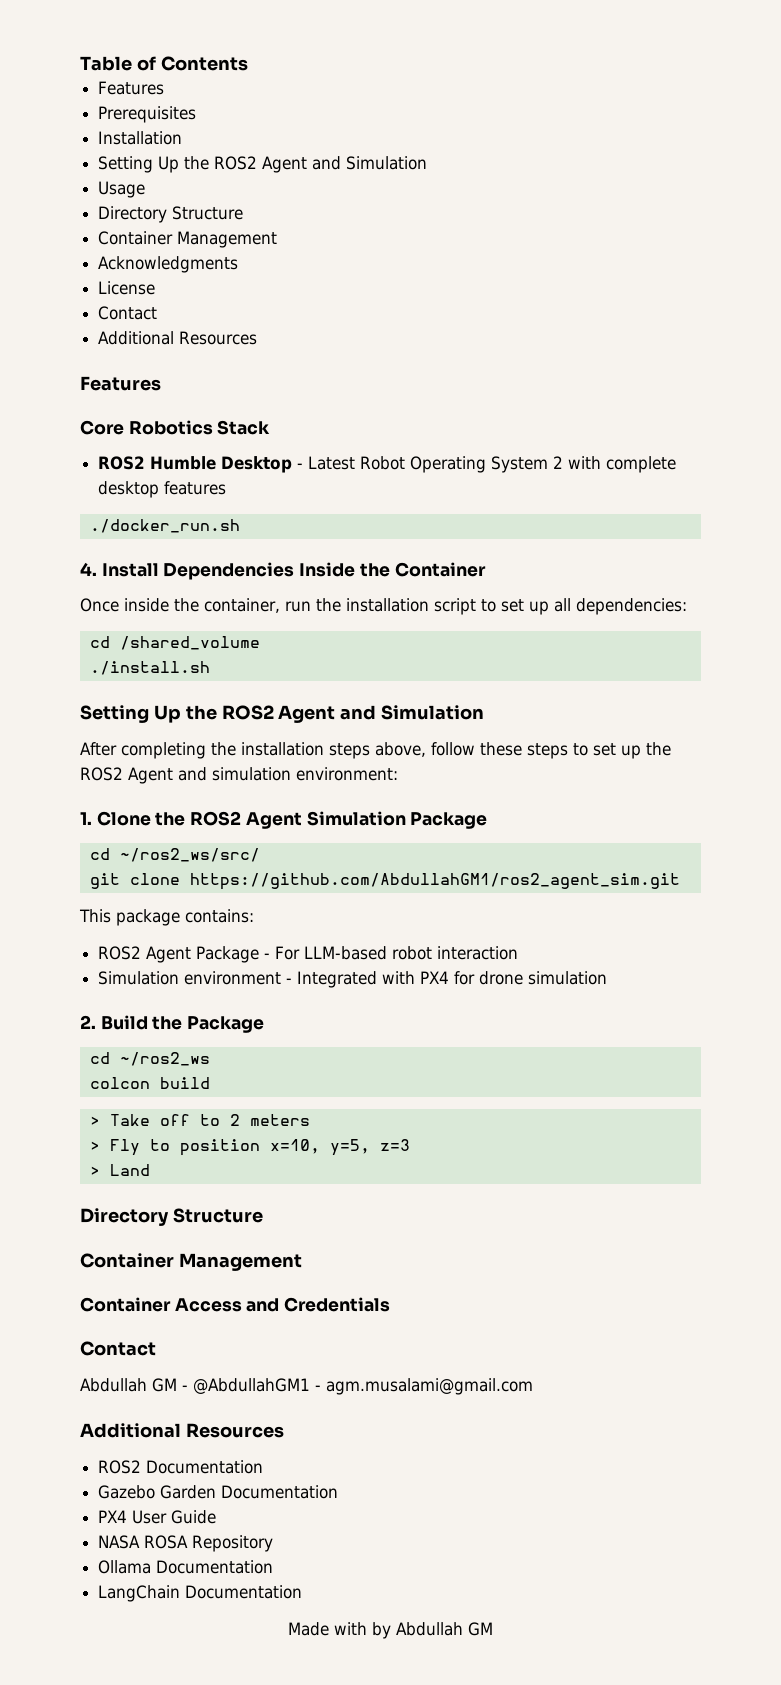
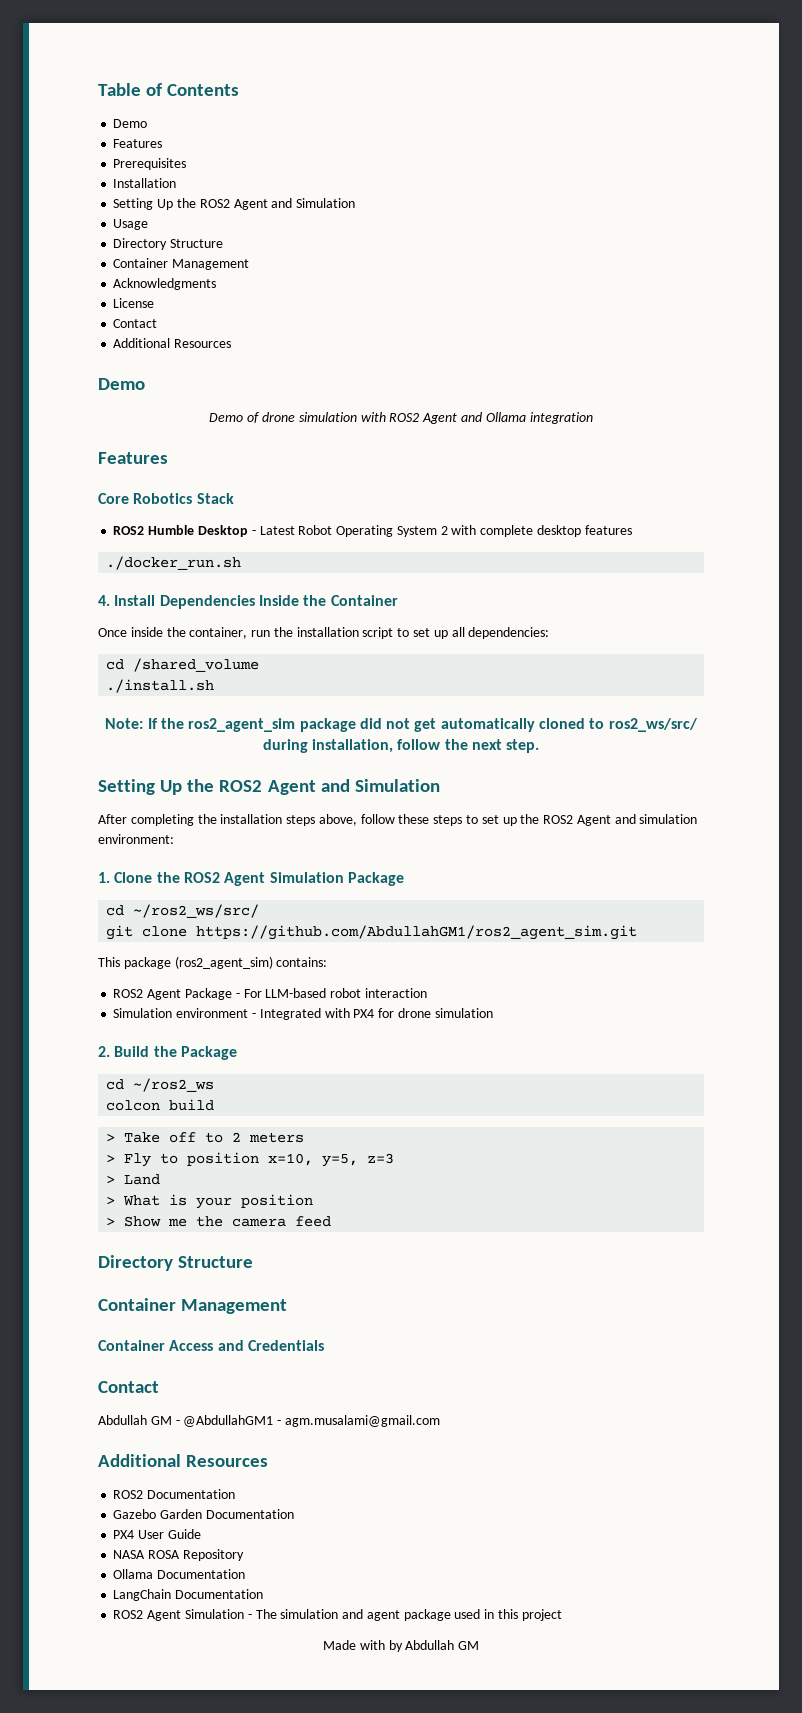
(248, 63) none -> [113,119,148,128] // Demo
(258, 338) none -> [98,378,145,390] [209,412,593,424] // Demo // Demo of drone simulation with ROS2 Agent and Ollama integration
(210, 668) none -> [105,718,698,732] [262,739,540,753] // Note: If the ros2_agent_sim package did not get automatically cloned to ros2_ws/src/ during installation, follow the next step.
(180, 917) none -> [174,956,273,969] (ros2_agent_sim)
(150, 1170) none -> [106,1194,314,1209] [106,1216,332,1227] // > What is your position // > Show me the camera feed
(303, 1592) none -> [113,1609,562,1621] // ROS2 Agent Simulation - The simulation and agent package used in this project

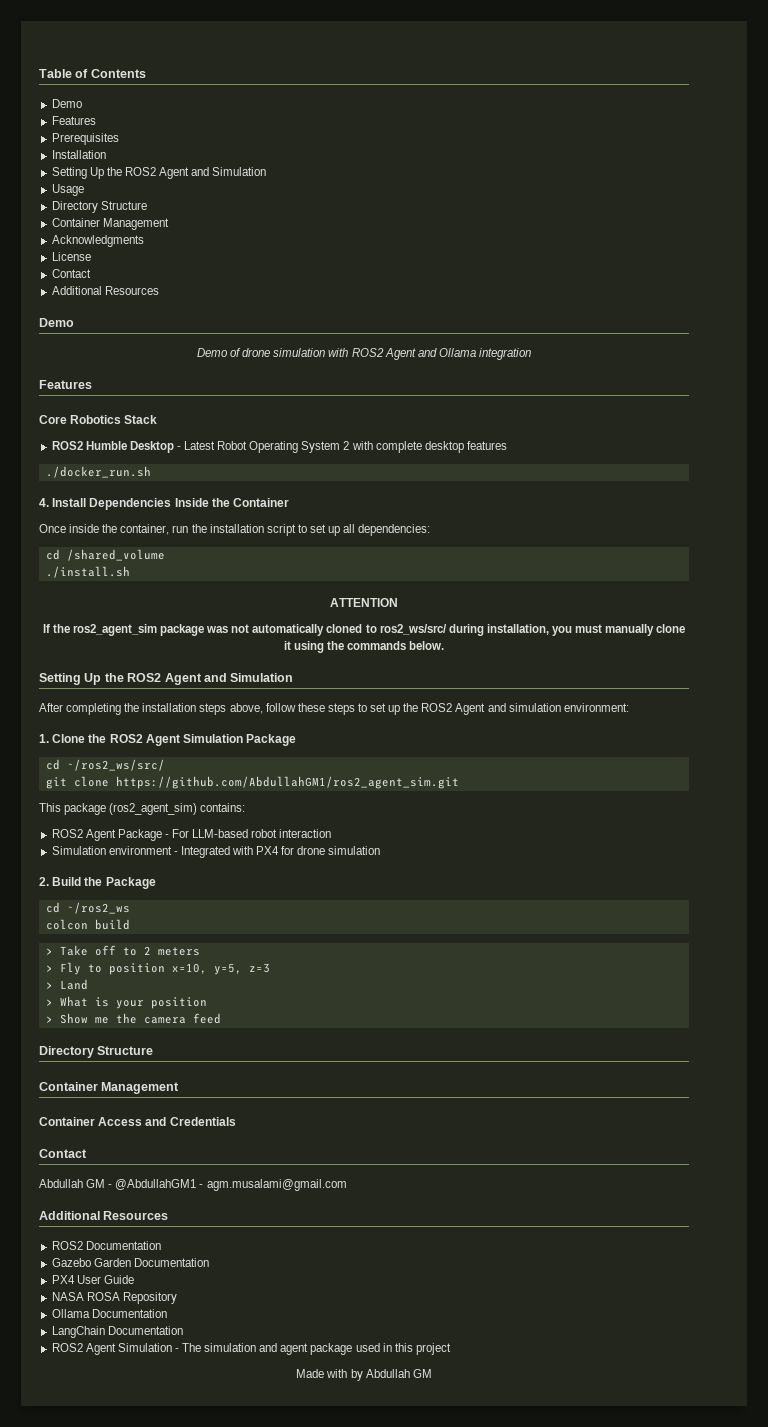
[105,718,144,729] Note: -> [330,598,398,607] ATTENTION //
[359,718,437,732] did not get -> [206,624,250,633] was not
[397,739,540,753] follow the next step. -> [551,624,686,636] [283,641,445,653] you must manually clone it using the commands below.

